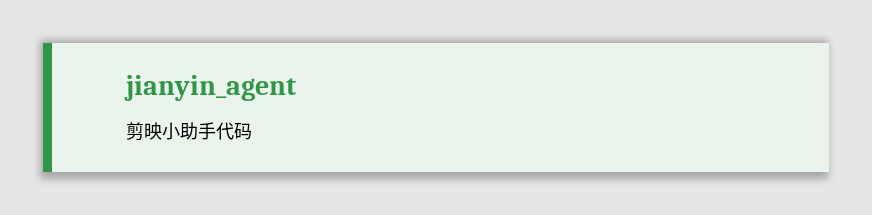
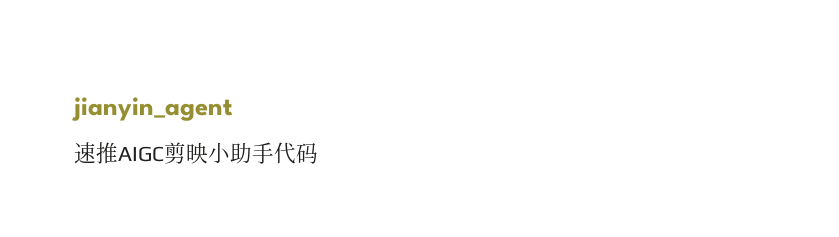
(297, 88) none -> [74,142,164,164] 速推AIGC

